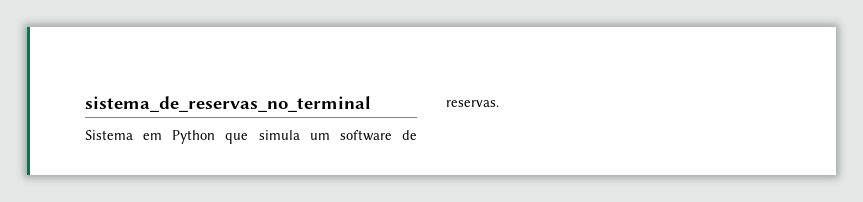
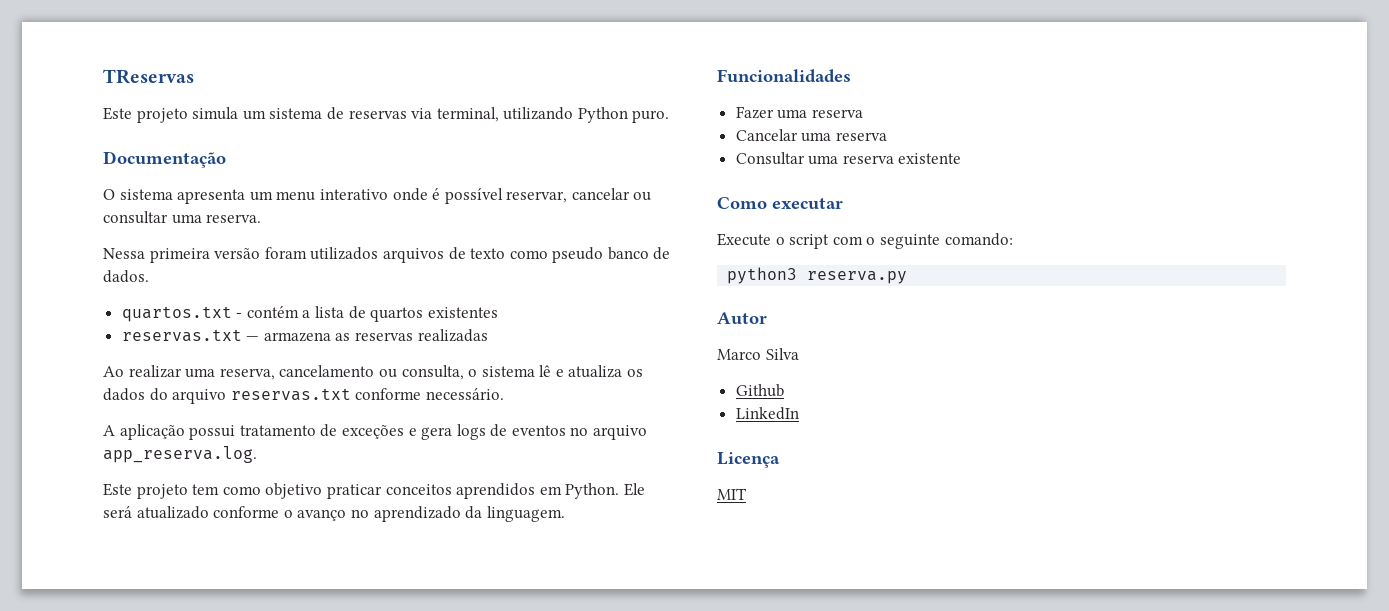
[85,96,371,112] [85,130,417,144] [446,100,499,107] sistema_de_reservas_no_terminal // Sistema em Python que simula um software de reservas. -> [103,69,194,84] [103,107,670,123] [103,151,226,168] [103,188,652,204] [103,211,262,224] [103,247,671,263] [103,270,149,283] [121,306,498,322] [121,329,488,342] [103,365,644,380] [103,388,504,404] [103,424,648,440] [103,446,257,463] [103,483,645,499] [103,506,565,522] [717,69,851,83] [735,106,863,119] [735,129,887,142] [735,152,962,165] [717,197,843,210] [717,233,1013,249] [727,267,908,284] [717,312,767,325] [717,348,799,360] [735,384,784,397] [735,407,799,420] [717,452,780,468] [717,488,747,500] TReservas // Este projeto simula um sistema de reservas via terminal, utilizando Python puro. // Documentação // O sistema apresenta um menu interativo onde é possível reservar, cancelar ou consultar uma reserva. // Nessa primeira versão foram utilizados arquivos de texto como pseudo banco de dados. // quartos.txt - contém a lista de quartos existentes // reservas.txt — armazena as reservas realizadas // Ao realizar uma reserva, cancelamento ou consulta, o sistema lê e atualiza os dados do arquivo reservas.txt conforme necessário. // A aplicação possui tratamento de exceções e gera logs de eventos no arquivo app_reserva.log. // Este projeto tem como objetivo praticar conceitos aprendidos em Python. Ele será atualizado conforme o avanço no aprendizado da linguagem. // Funcionalidades // Fazer uma reserva // Cancelar uma reserva // Consultar uma reserva existente // Como executar // Execute o script com o seguinte comando: // python3 reserva.py // Autor // Marco Silva // Github // LinkedIn // Licença // MIT

